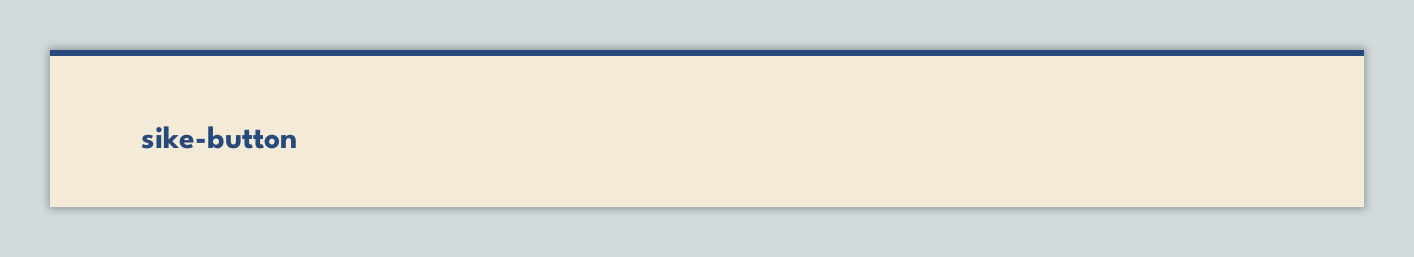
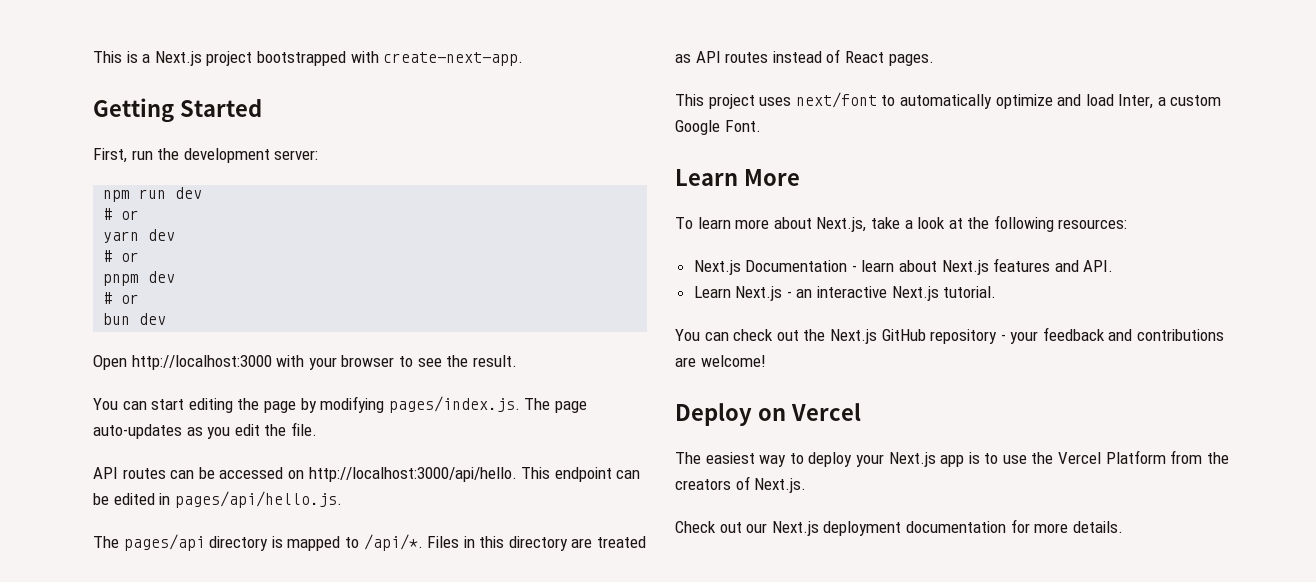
[141,126,297,149] sike-button -> [93,51,524,66] [93,98,262,123] [93,148,319,163] [103,187,203,202] [103,208,140,220] [103,229,176,243] [103,250,140,262] [103,271,176,286] [103,292,140,304] [103,313,167,325] [93,355,517,370] [93,396,587,413] [93,422,317,439] [93,467,641,482] [93,491,342,508] [93,534,647,551] [675,49,934,66] [675,92,1222,109] [675,120,761,135] [675,169,800,186] [675,215,1128,232] [693,258,1114,275] [693,286,997,301] [675,327,1225,344] [675,355,766,367] [675,403,861,426] [675,450,1229,467] [675,476,807,493] [675,519,1123,536] This is a Next.js project bootstrapped with create-next-app. // Getting Started // First, run the development server: // npm run dev // # or // yarn dev // # or // pnpm dev // # or // bun dev // Open http://localhost:3000 with your browser to see the result. // You can start editing the page by modifying pages/index.js. The page auto-updates as you edit the file. // API routes can be accessed on http://localhost:3000/api/hello. This endpoint can be edited in pages/api/hello.js. // The pages/api directory is mapped to /api/*. Files in this directory are treated as API routes instead of React pages. // This project uses next/font to automatically optimize and load Inter, a custom Google Font. // Learn More // To learn more about Next.js, take a look at the following resources: // Next.js Documentation - learn about Next.js features and API. // Learn Next.js - an interactive Next.js tutorial. // You can check out the Next.js GitHub repository - your feedback and contributions are welcome! // Deploy on Vercel // The easiest way to deploy your Next.js app is to use the Vercel Platform from the creators of Next.js. // Check out our Next.js deployment documentation for more details.

